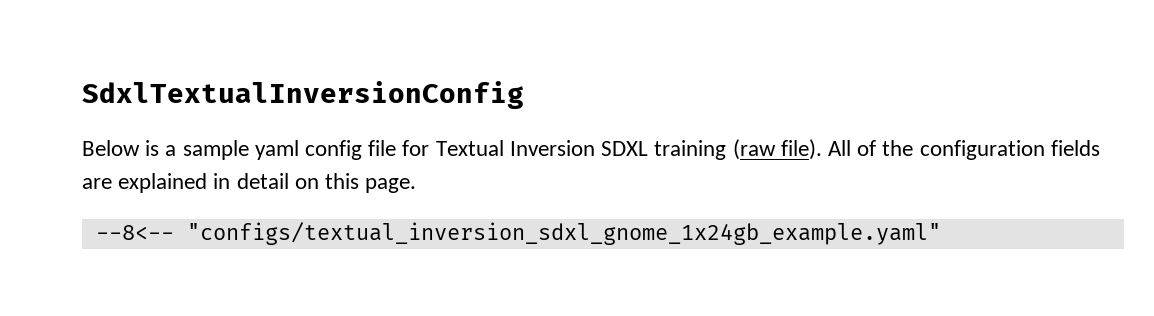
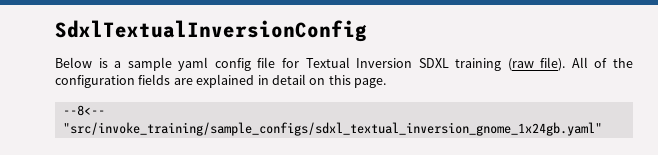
[186,222,941,245] "configs/textual_inversion_sdxl_gnome_1x24gb_example.yaml" -> [62,122,602,136] "src/invoke_training/sample_configs/sdxl_textual_inversion_gnome_1x24gb.yaml"

